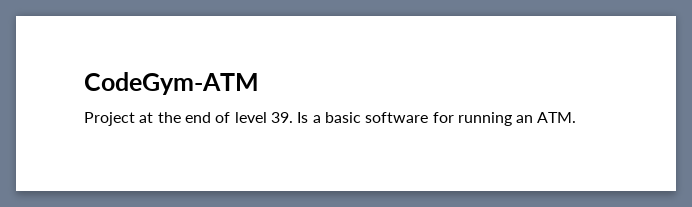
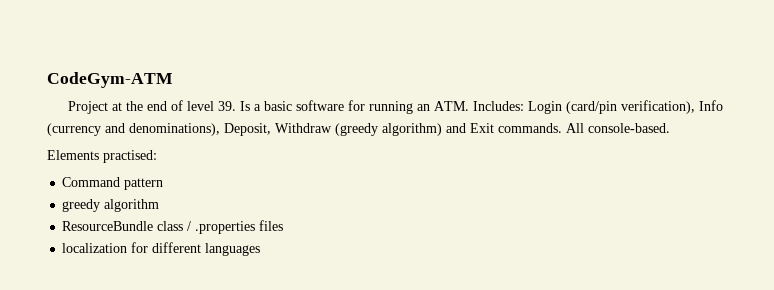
(577, 117) none -> [472,100,723,114] [47,123,670,136] [47,150,157,163] [62,177,164,190] [62,199,160,212] [62,220,284,234] [62,242,261,256] Includes: Login (card/pin verification), Info (currency and denominations), Deposit, Withdraw (greedy algorithm) and Exit commands. All console-based. // Elements practised: // Command pattern // greedy algorithm // ResourceBundle class / .properties files // localization for different languages

